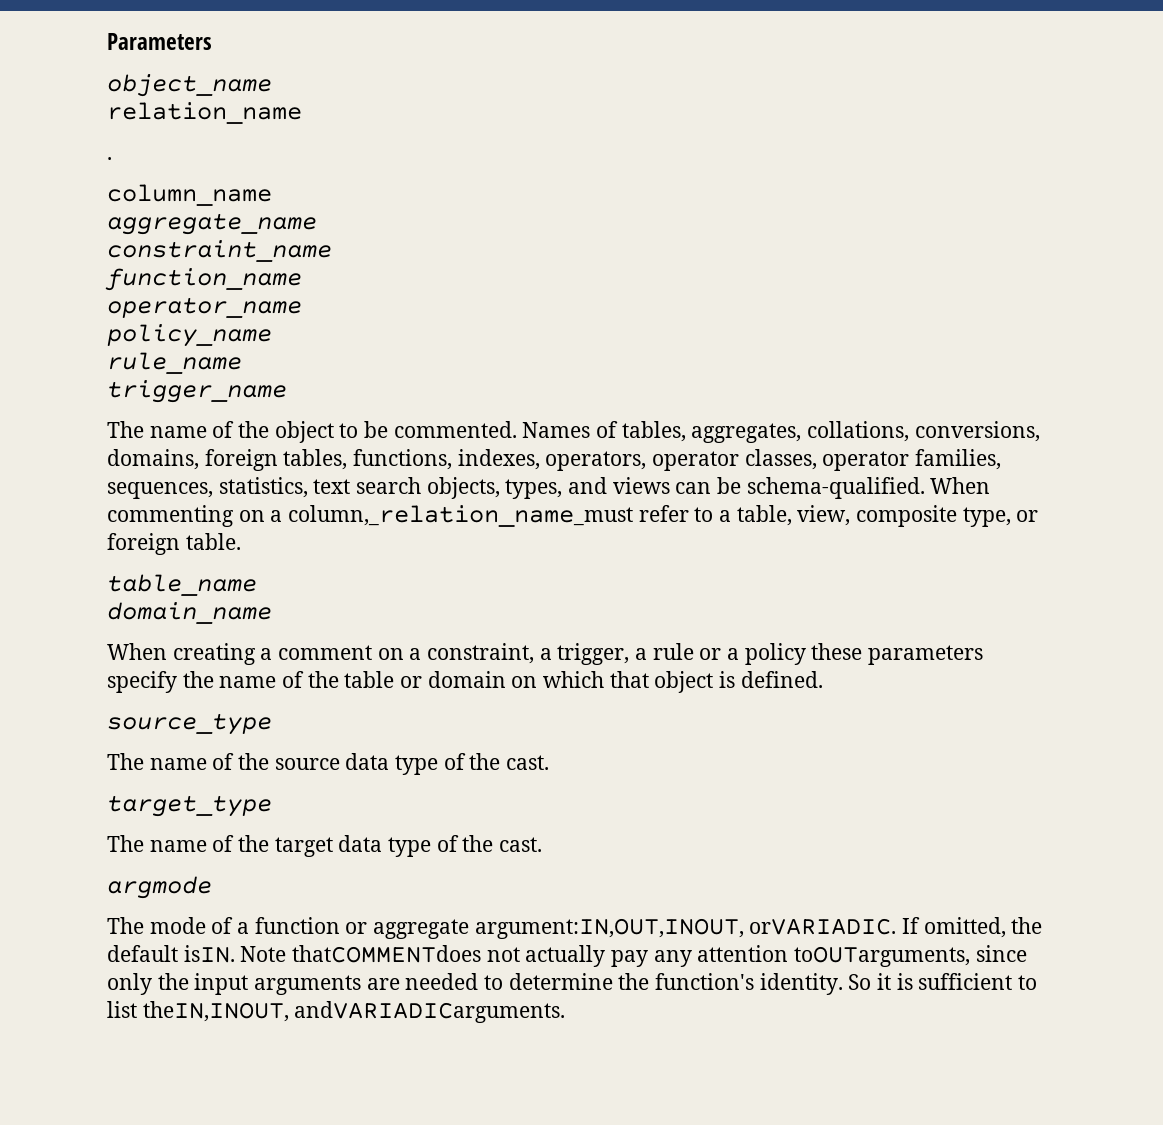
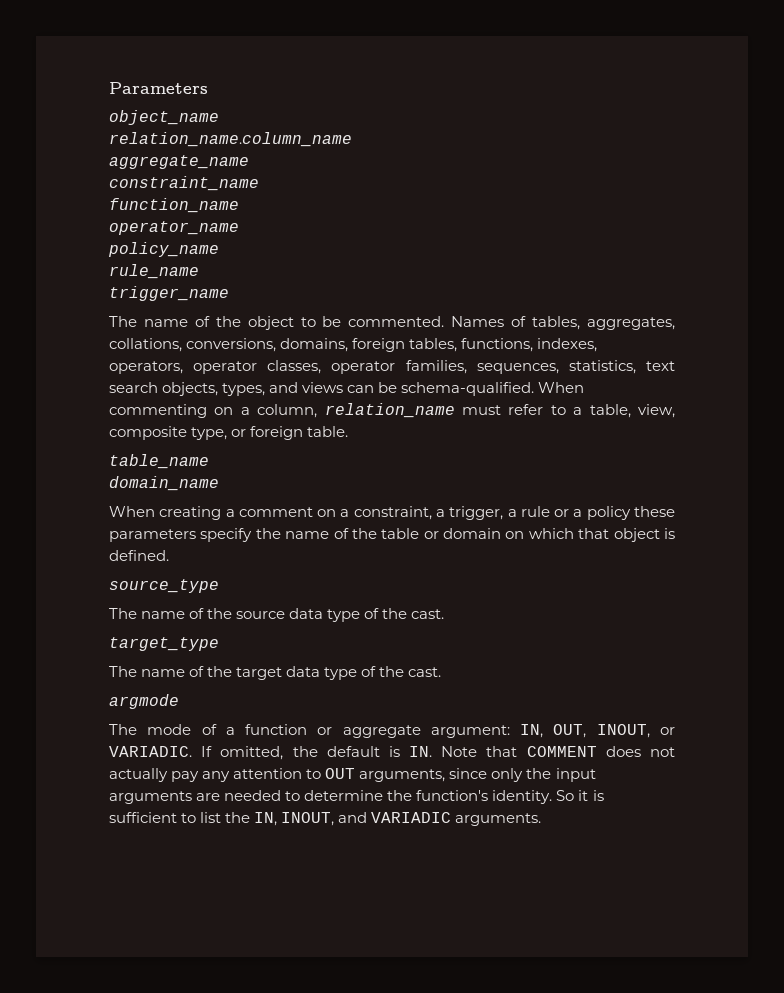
[107,102,302,124] [107,157,112,160] [107,184,272,206] relation_name // . // column_name -> [109,132,352,147] relation_name.column_name
[288,505,634,527] column,_relation_name_must -> [257,403,501,418] column, relation_name must
[474,917,1043,939] [107,945,482,963] argument:IN,OUT,INOUT, orVARIADIC. If omitted, the default isIN. Note thatCOMMENTdoes -> [430,724,675,738] [109,746,641,760] argument: IN, OUT, INOUT, or VARIADIC. If omitted, the default is IN. Note that COMMENT does
[794,946,971,967] toOUTarguments, -> [306,768,446,782] to OUT arguments,
[142,1001,566,1023] theIN,INOUT, andVARIADICarguments. -> [225,812,542,826] the IN, INOUT, and VARIADIC arguments.

